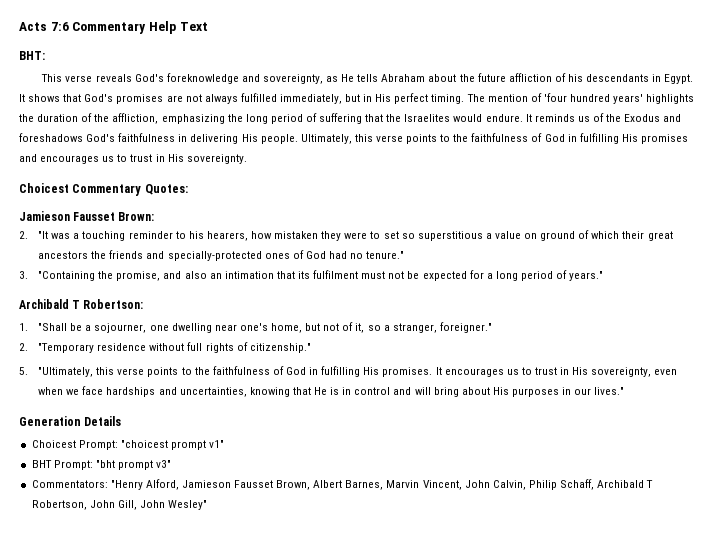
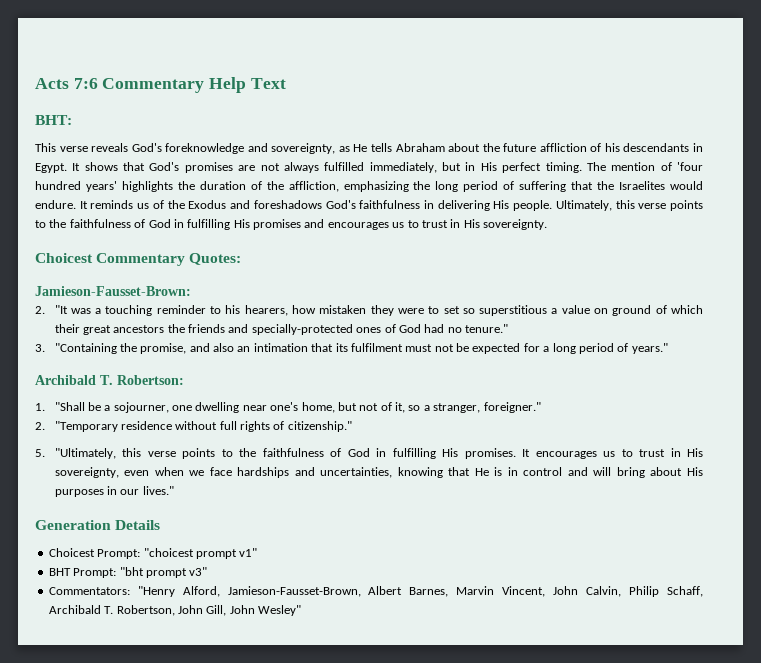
[19,211,155,221] Jamieson Fausset Brown: -> [35,286,191,296] Jamieson-Fausset-Brown:
[72,300,81,309] T -> [100,375,113,385] T.
[181,480,311,490] Jamieson Fausset Brown, -> [227,586,361,597] Jamieson-Fausset-Brown,
[646,480,654,488] T -> [104,606,114,614] T.

